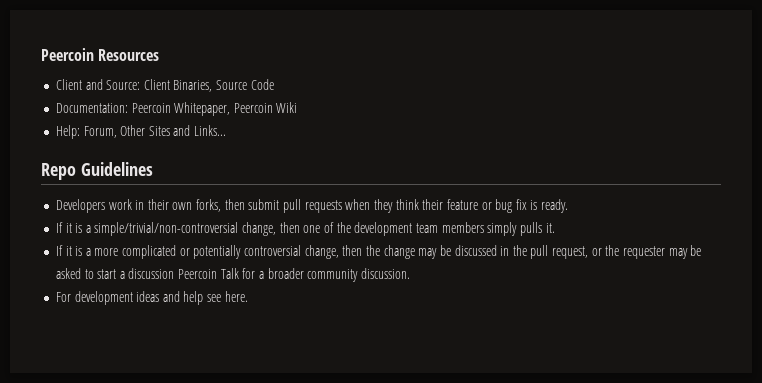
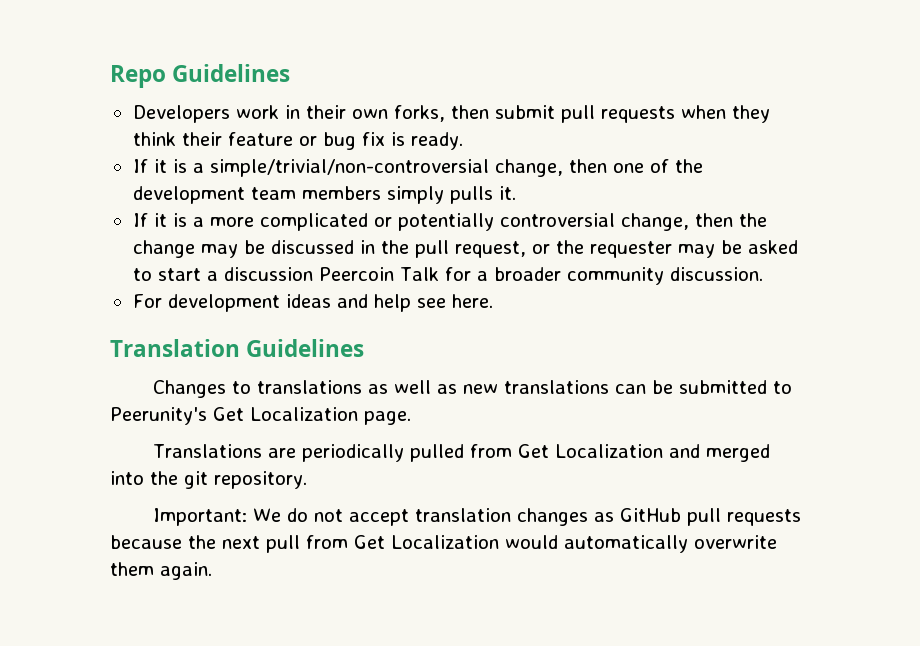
[41,48,160,61] [55,79,274,92] [55,102,298,116] [55,125,227,139] Peercoin Resources // Client and Source: Client Binaries, Source Code // Documentation: Peercoin Whitepaper, Peercoin Wiki // Help: Forum, Other Sites and Links... // -> (110, 76) none
(248, 296) none -> [110,339,365,357] [153,380,793,398] [110,407,411,425] [153,444,771,462] [110,471,307,489] [153,508,802,526] [110,535,777,553] [110,562,212,580] // Translation Guidelines // Changes to translations as well as new translations can be submitted to Peerunity's Get Localization page. // Translations are periodically pulled from Get Localization and merged into the git repository. // Important: We do not accept translation changes as GitHub pull requests because the next pull from Get Localization would automatically overwrite them again.

